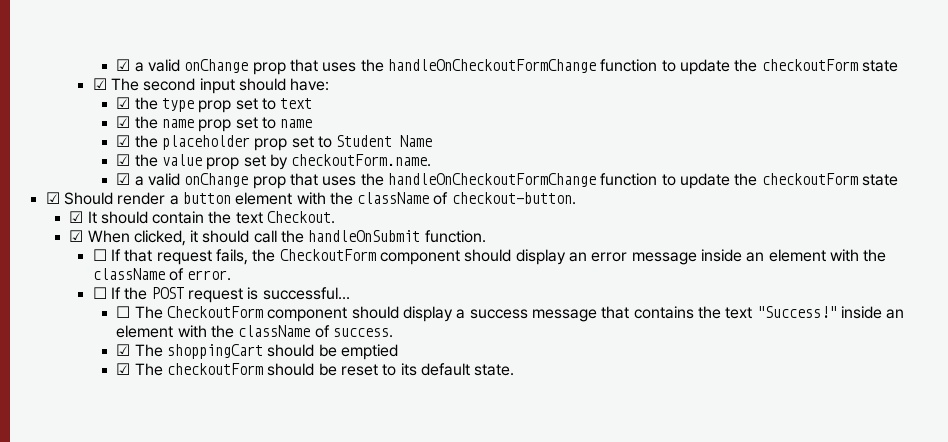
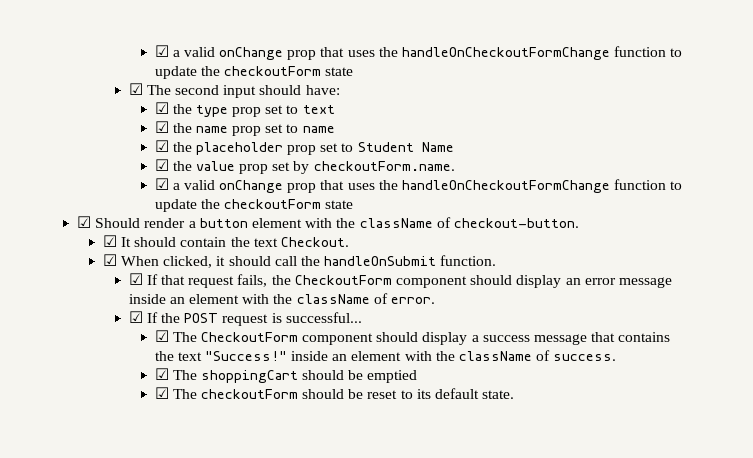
[92,249,107,261] ☐ -> [128,273,143,285] ☑
[92,287,107,299] ☐ -> [128,311,143,323] ☑
[116,306,131,318] ☐ -> [154,330,169,342] ☑

